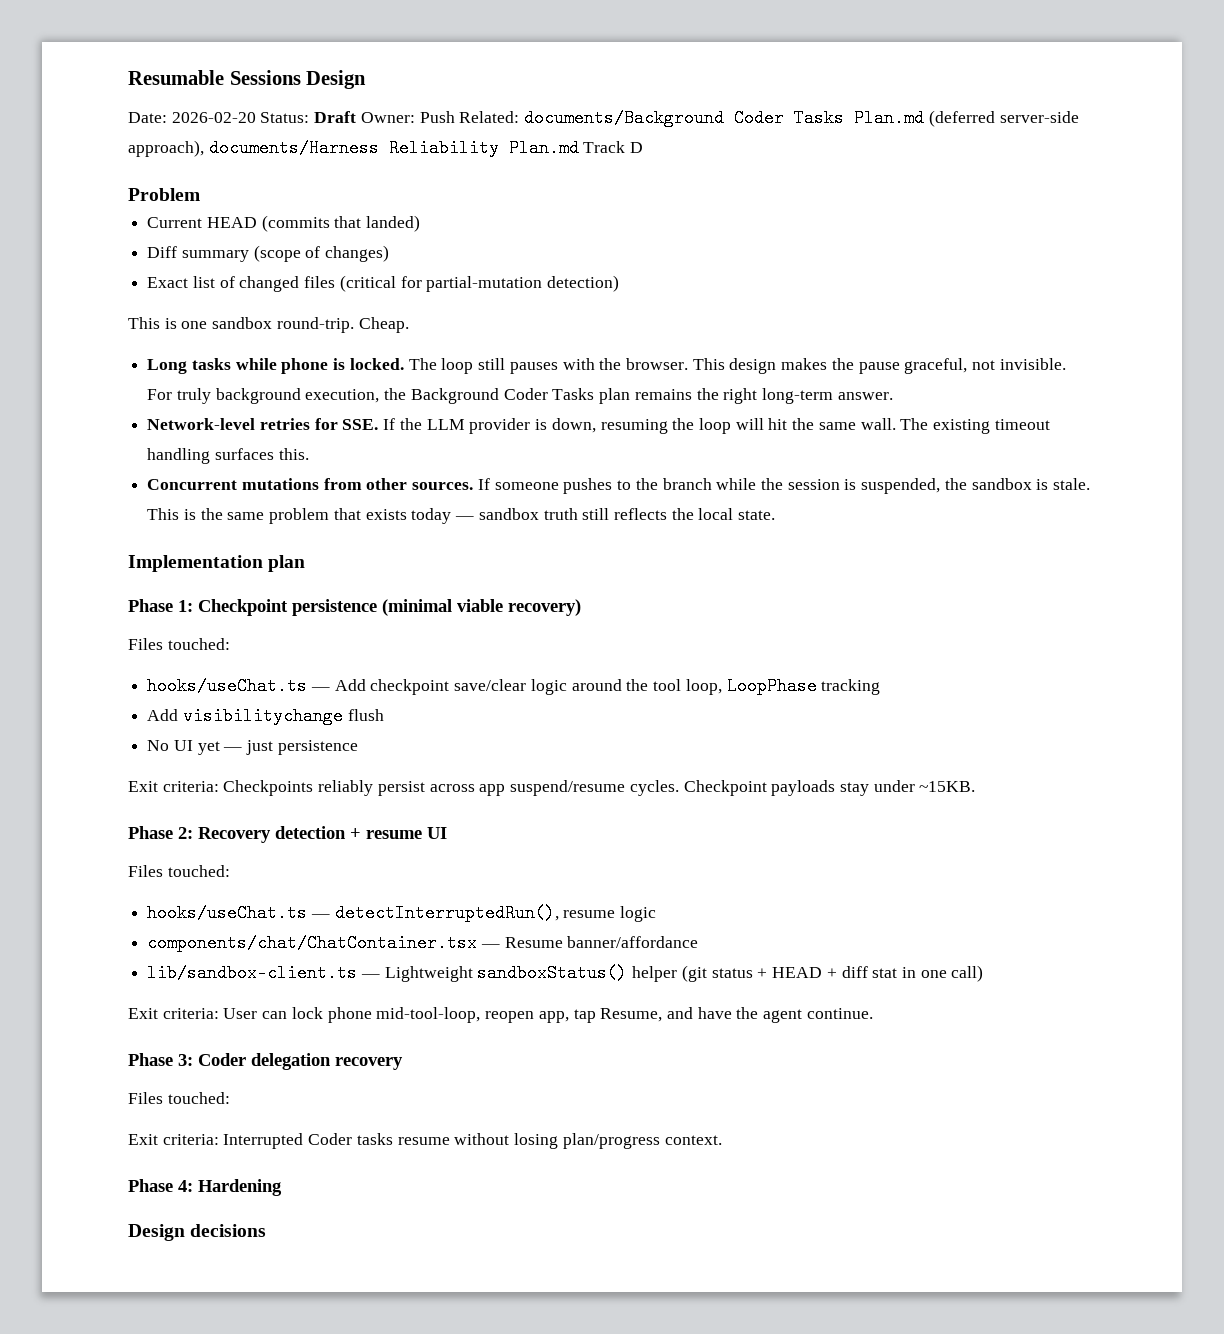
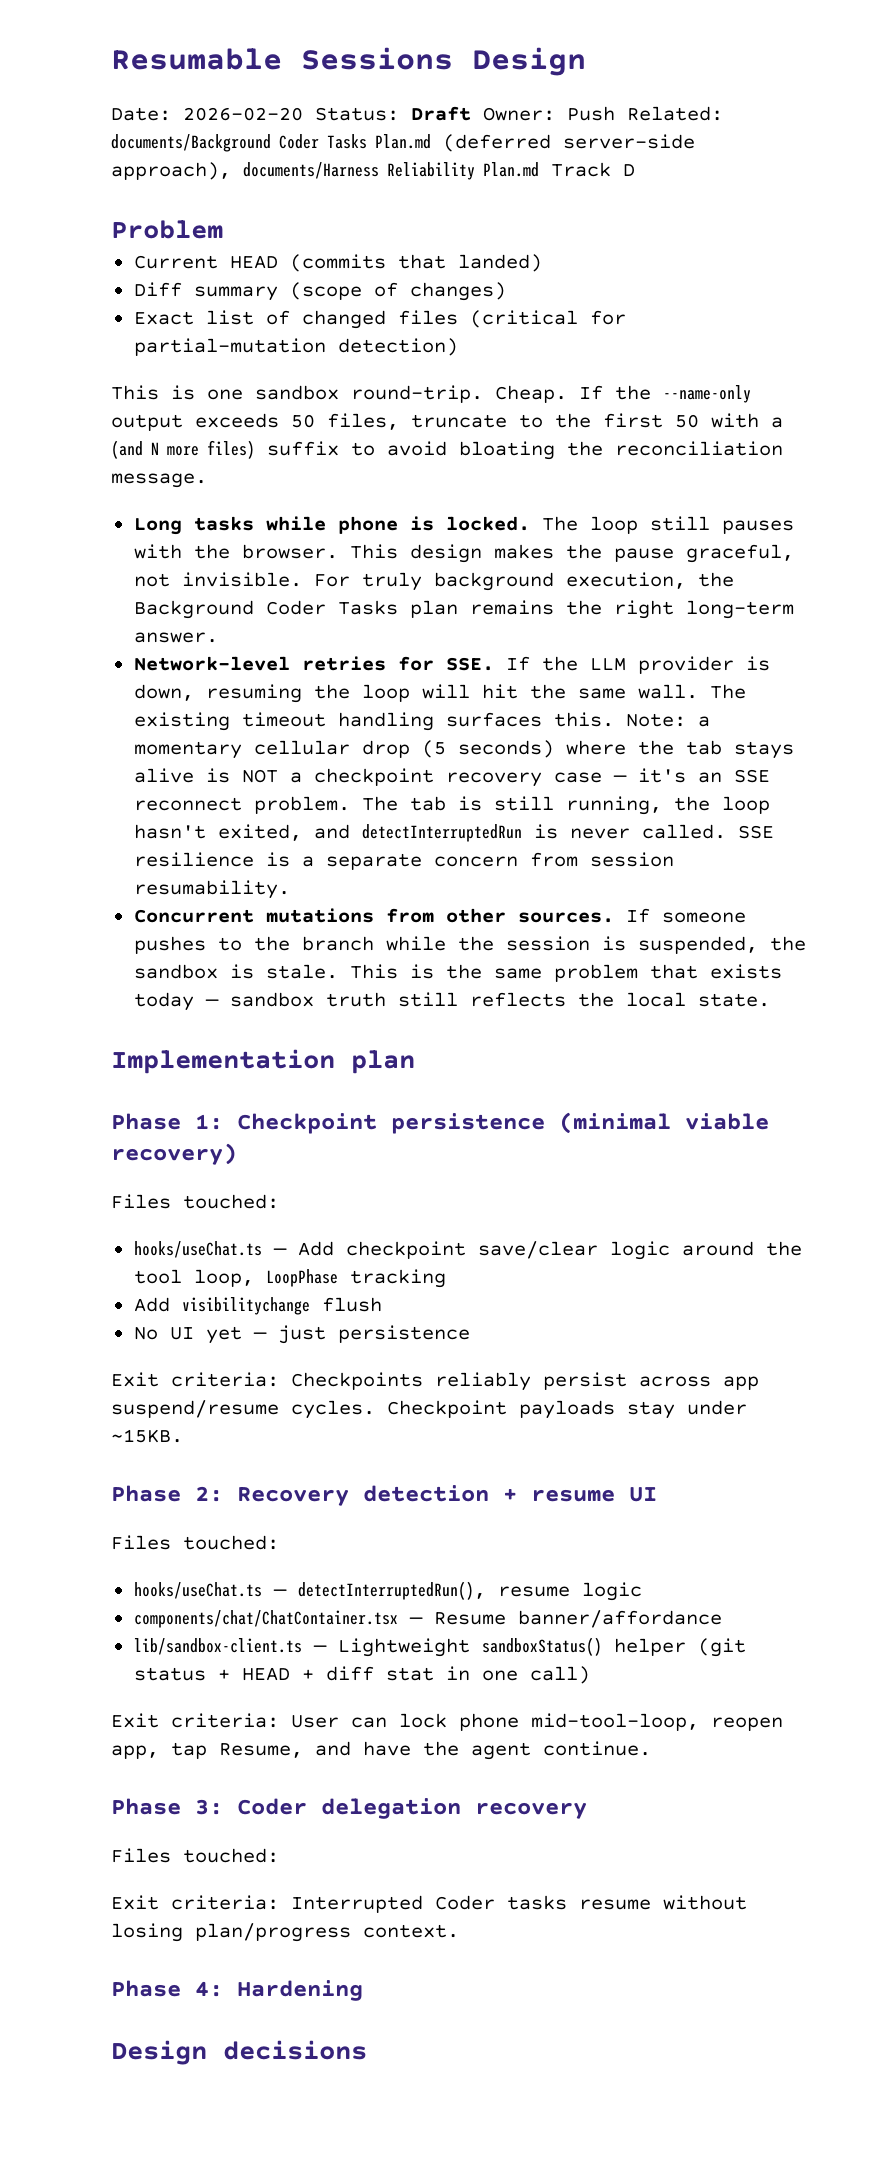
(409, 325) none -> [579,385,751,403] [111,413,783,431] [111,440,783,460] [111,473,207,488] If the --name-only output exceeds 50 files, truncate to the first 50 with a (and N more files) suffix to avoid bloating the reconciliation message.
(309, 454) none -> [625,713,710,727] [133,740,794,759] [133,768,770,787] [133,796,770,815] [133,824,774,842] [133,852,674,870] [133,880,290,899] Note: a momentary cellular drop (5 seconds) where the tab stays alive is NOT a checkpoint recovery case — it's an SSE reconnect problem. The tab is still running, the loop hasn't exited, and detectInterruptedRun is never called. SSE resilience is a separate concern from session resumability.

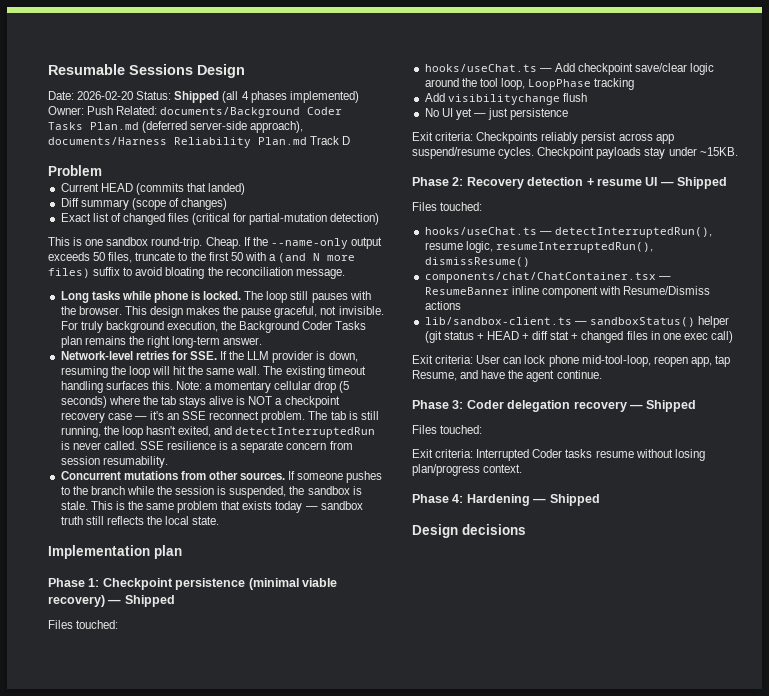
[411,106,471,121] Draft -> [174,91,359,103] Shipped (all 4 phases implemented)
(237, 1154) none -> [108,595,175,607] — Shipped
(657, 1494) none -> [660,177,727,189] — Shipped
[581,1582,642,1601] logic -> [465,241,653,253] [424,257,530,267] logic, resumeInterruptedRun(), dismissResume()
[433,1610,722,1628] Resume banner/affordance -> [424,286,711,298] [424,301,461,310] ResumeBanner inline component with Resume/Dismiss actions
[337,1638,470,1657] Lightweight -> (587, 323) none
(434, 1674) none -> [571,331,648,343] + changed files
(518, 1675) none -> [683,333,708,340] exec
(587, 1810) none -> [629,400,697,412] — Shipped
(363, 1990) none -> [533,494,600,506] — Shipped

